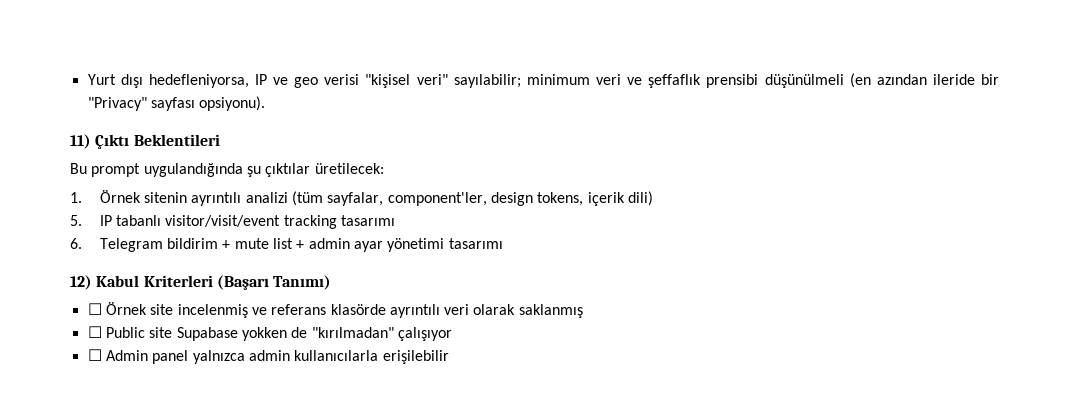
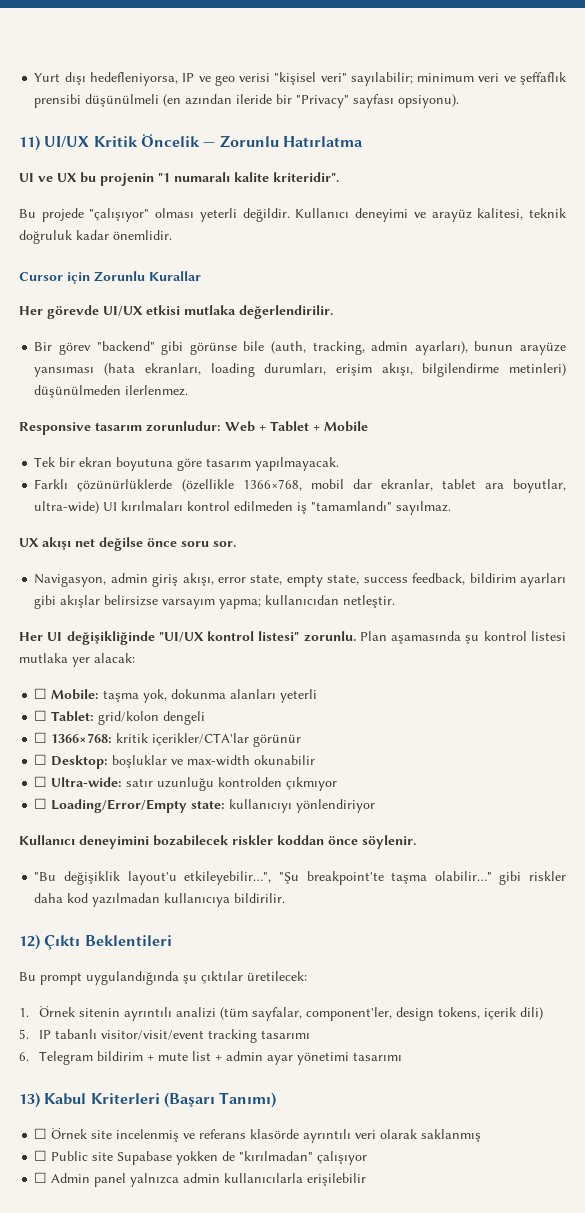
(91, 141) none -> [44,134,363,148] [19,172,339,186] [19,208,567,222] [19,230,172,244] [19,271,201,284] [19,305,333,319] [34,341,567,355] [34,363,566,377] [34,385,189,398] [19,421,368,435] [34,457,340,471] [34,479,566,493] [34,501,452,515] [19,537,236,551] [34,573,566,587] [34,595,396,609] [19,631,566,645] [19,653,135,667] [34,688,318,703] [34,710,206,725] [34,732,302,747] [34,754,316,769] [34,776,338,791] [34,798,376,813] [19,835,416,849] [34,871,566,885] [34,893,286,907] [19,934,40,950] UI/UX Kritik Öncelik — Zorunlu Hatırlatma // UI ve UX bu projenin "1 numaralı kalite kriteridir". // Bu projede "çalışıyor" olması yeterli değildir. Kullanıcı deneyimi ve arayüz kalitesi, teknik doğruluk kadar önemlidir. // Cursor için Zorunlu Kurallar // Her görevde UI/UX etkisi mutlaka değerlendirilir. // Bir görev "backend" gibi görünse bile (auth, tracking, admin ayarları), bunun arayüze yansıması (hata ekranları, loading durumları, erişim akışı, bilgilendirme metinleri) düşünülmeden ilerlenmez. // Responsive tasarım zorunludur: Web + Tablet + Mobile // Tek bir ekran boyutuna göre tasarım yapılmayacak. // Farklı çözünürlüklerde (özellikle 1366×768, mobil dar ekranlar, tablet ara boyutlar, ultra-wide) UI kırılmaları kontrol edilmeden iş "tamamlandı" sayılmaz. // UX akışı net değilse önce soru sor. // Navigasyon, admin giriş akışı, error state, empty state, success feedback, bildirim ayarları gibi akışlar belirsizse varsayım yapma; kullanıcıdan netleştir. // Her UI değişikliğinde "UI/UX kontrol listesi" zorunlu. Plan aşamasında şu kontrol listesi mutlaka yer alacak: // ☐ Mobile: taşma yok, dokunma alanları yeterli // ☐ Tablet: grid/kolon dengeli // ☐ 1366×768: kritik içerikler/CTA'lar görünür // ☐ Desktop: boşluklar ve max-width okunabilir // ☐ Ultra-wide: satır uzunluğu kontrolden çıkmıyor // ☐ Loading/Error/Empty state: kullanıcıyı yönlendiriyor // Kullanıcı deneyimini bozabilecek riskler koddan önce söylenir. // "Bu değişiklik layout'u etkileyebilir…", "Şu breakpoint'te taşma olabilir…" gibi riskler daha kod yazılmadan kullanıcıya bildirilir. // 12)
[70,275,92,290] 12) -> [19,1092,40,1108] 13)

